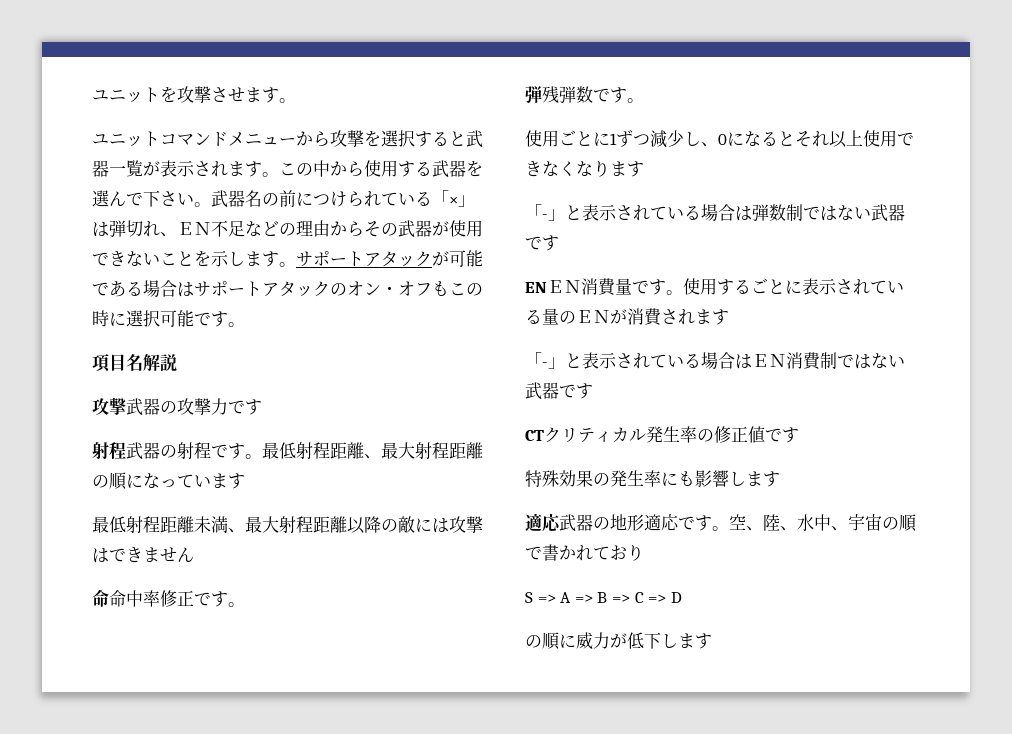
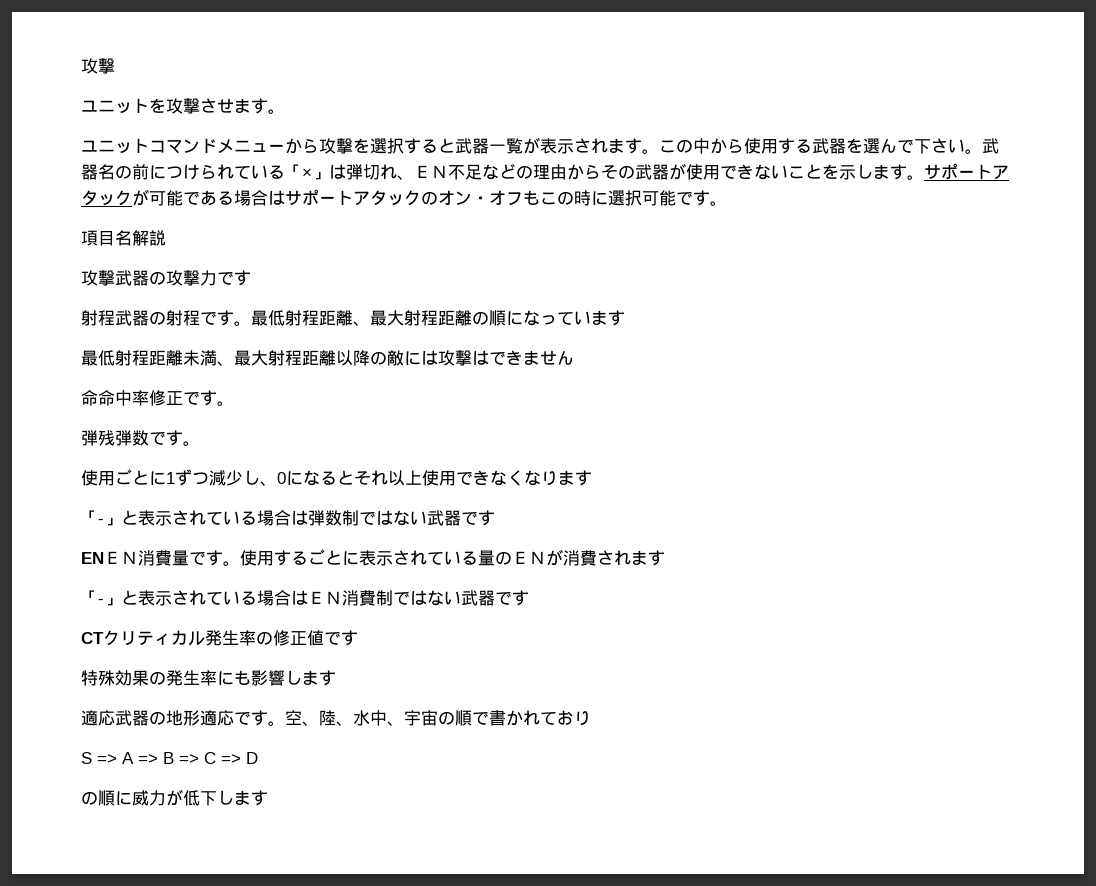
(92, 95) none -> [81,58,115,74] 攻撃 //

